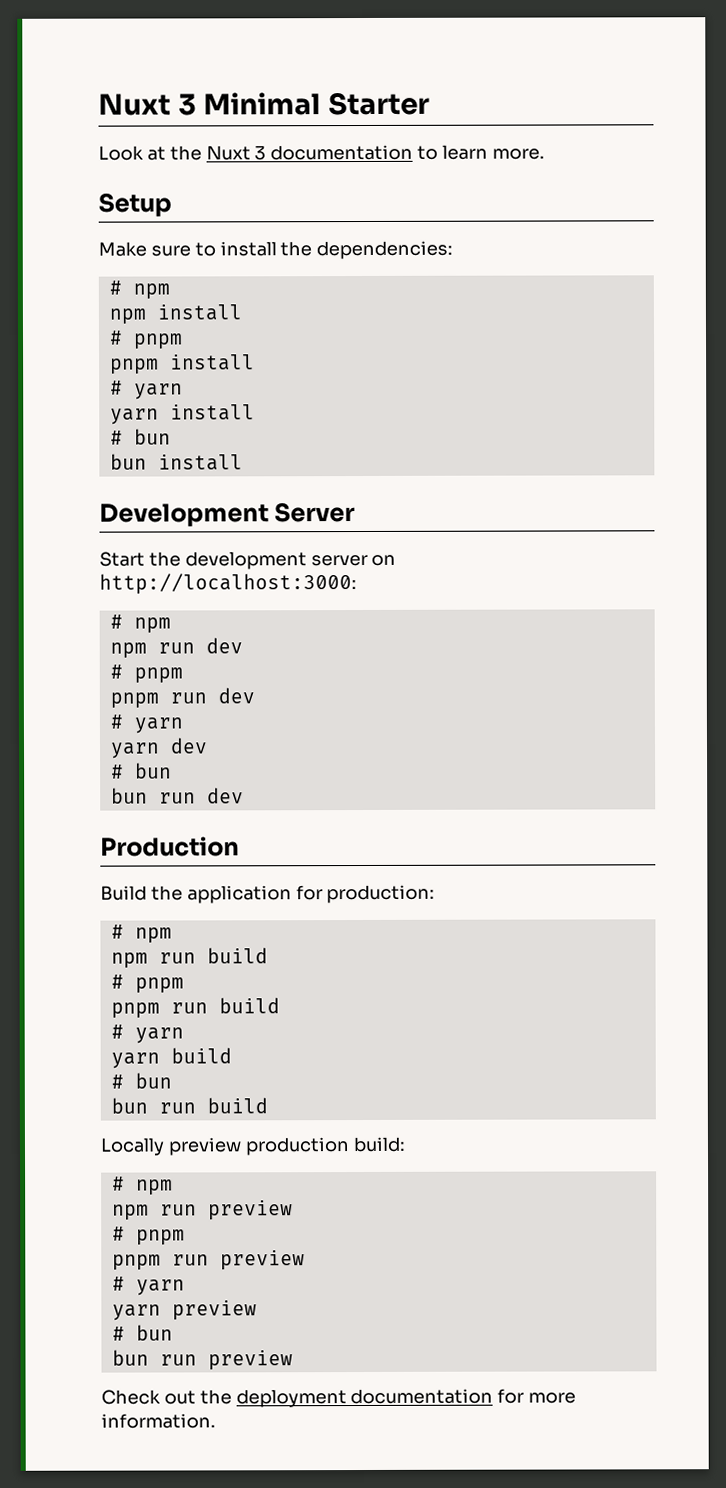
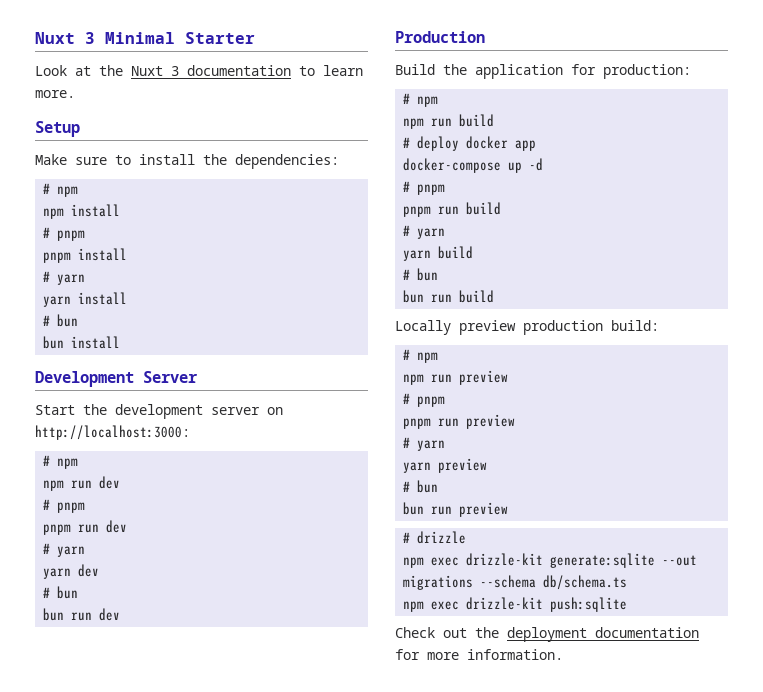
(268, 955) none -> [403,136,537,151] [403,158,544,173] // # deploy docker app // docker-compose up -d
(293, 1360) none -> [403,531,467,544] [403,553,698,568] [403,575,628,590] [403,597,628,612] // # drizzle // npm exec drizzle-kit generate:sqlite --out migrations --schema db/schema.ts // npm exec drizzle-kit push:sqlite

